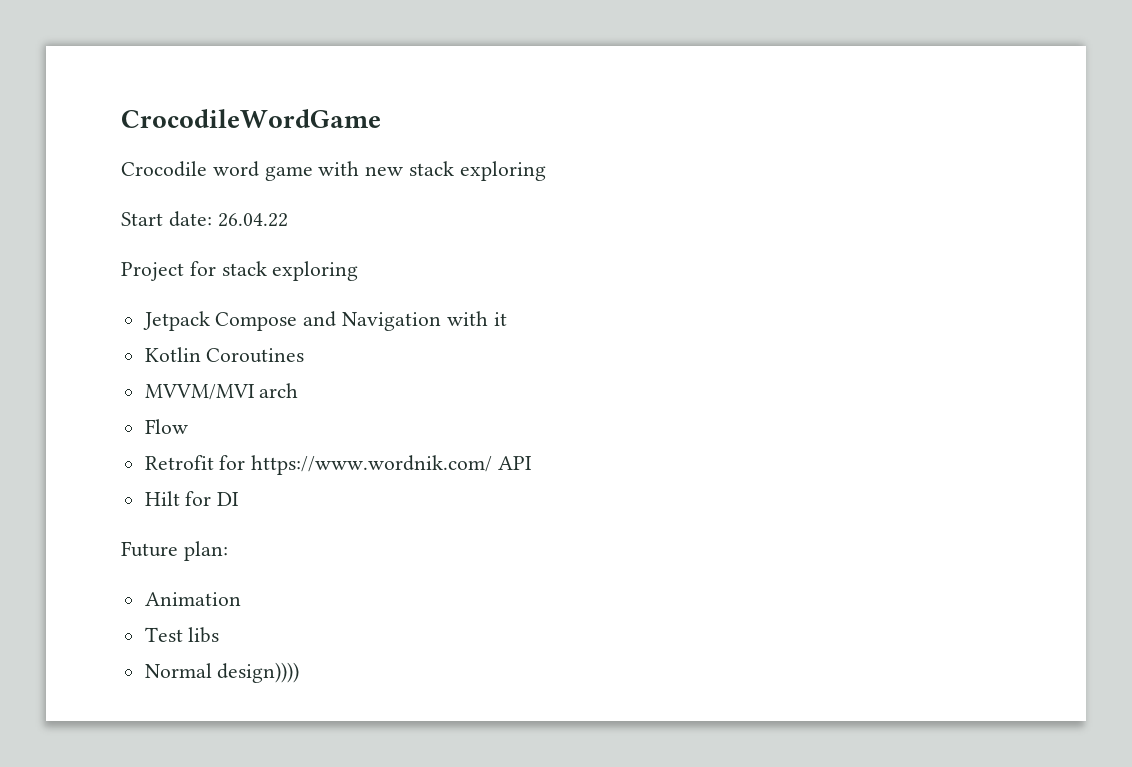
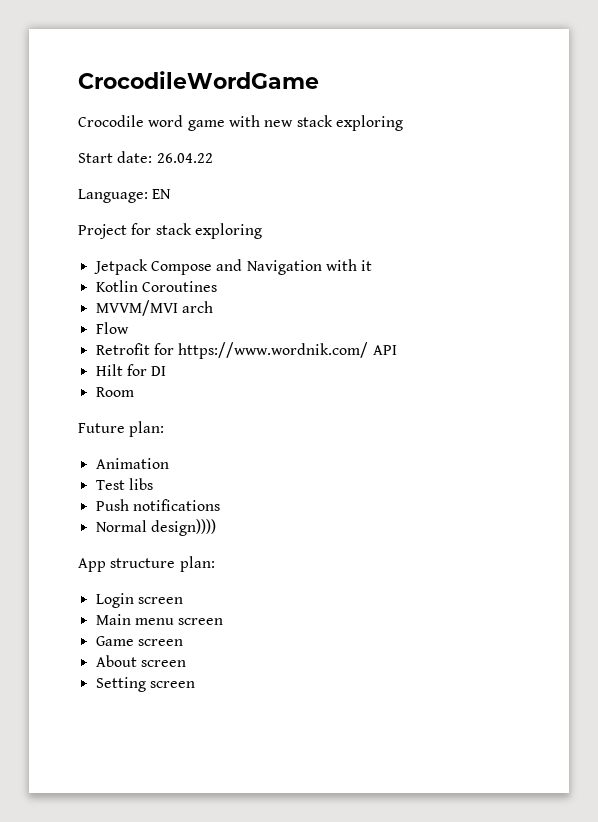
(288, 220) none -> [78,189,172,203] // Language: EN
(240, 499) none -> [95,387,134,397] // Room
(220, 635) none -> [95,499,220,511] // Push notifications
(300, 672) none -> [78,556,215,572] [95,593,183,608] [95,614,224,625] [95,636,183,646] [95,655,186,667] [95,677,195,692] // App structure plan: // Login screen // Main menu screen // Game screen // About screen // Setting screen

